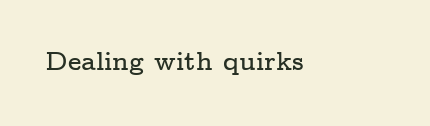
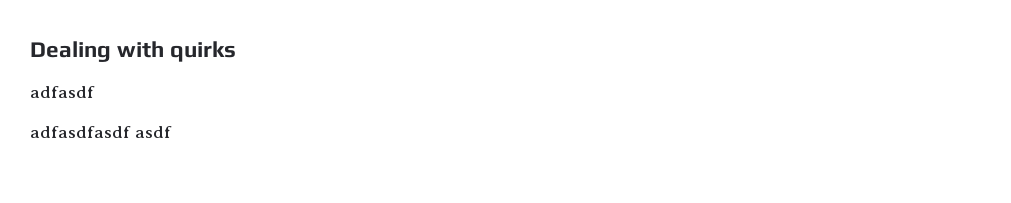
(304, 63) none -> [30,86,95,98] [30,126,172,138] // adfasdf // adfasdfasdf asdf

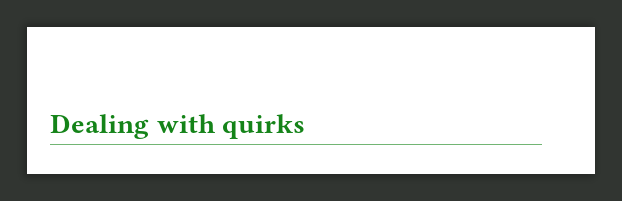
[30,86,95,98] [30,126,172,138] // adfasdf // adfasdfasdf asdf -> (306, 126) none

